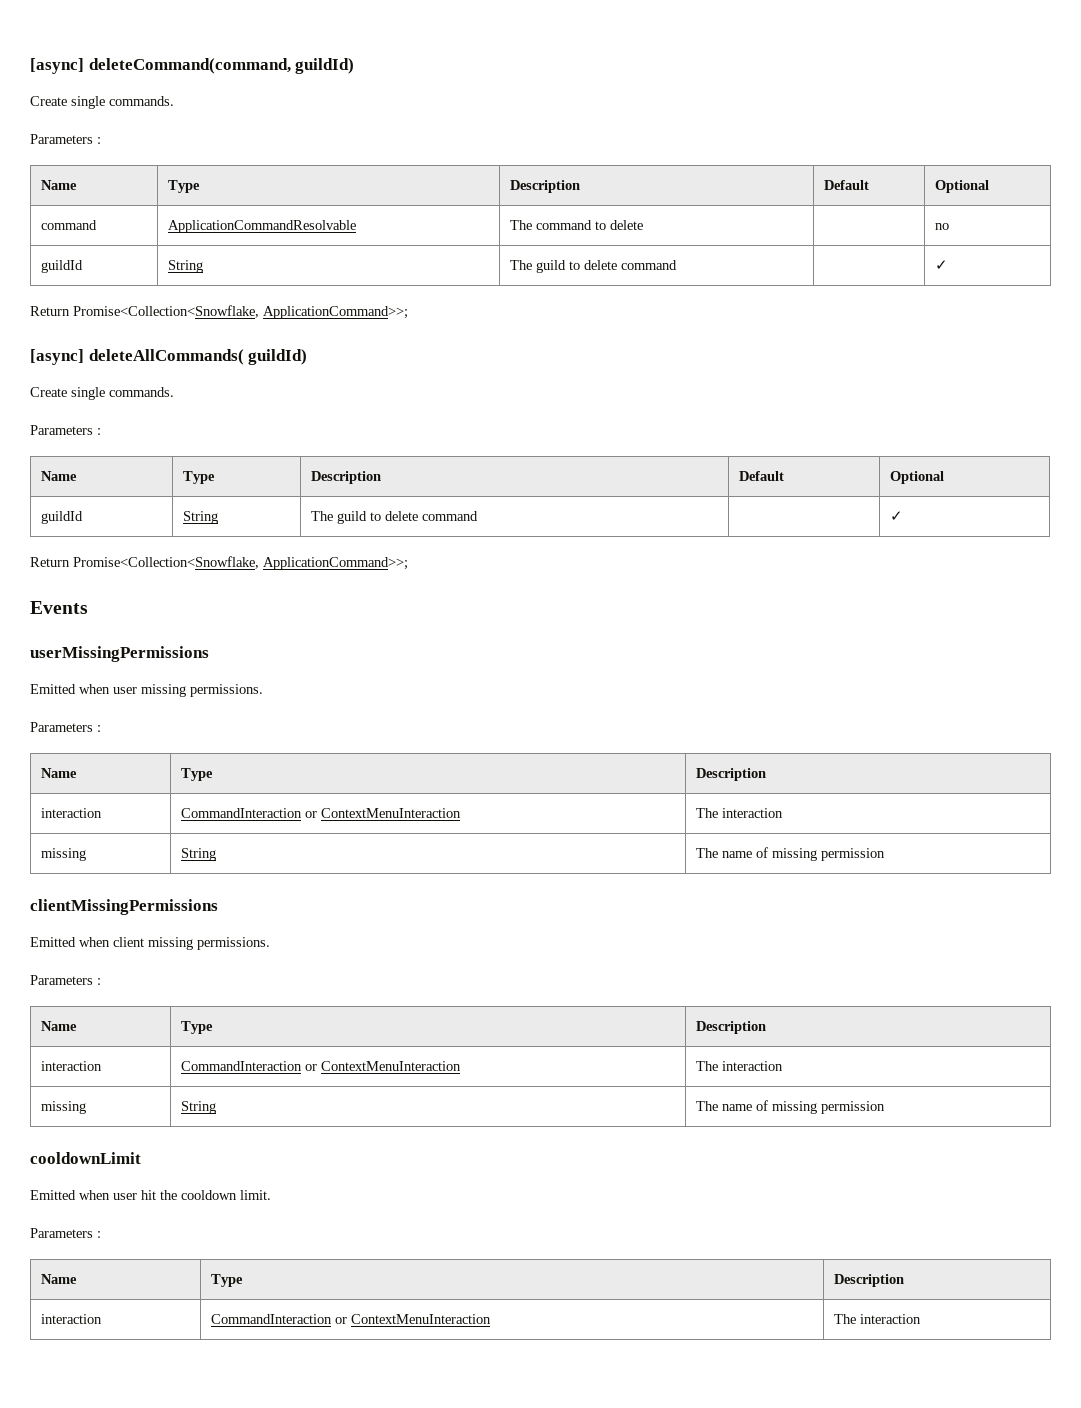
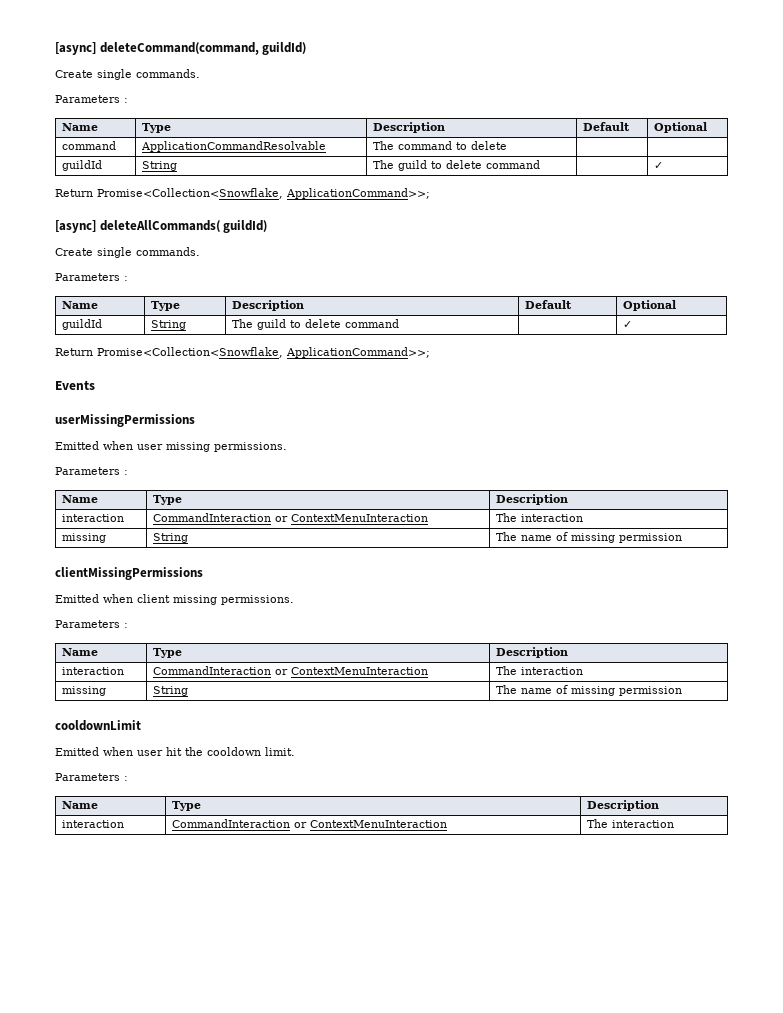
[935,223,950,230] no -> (508, 145) none

